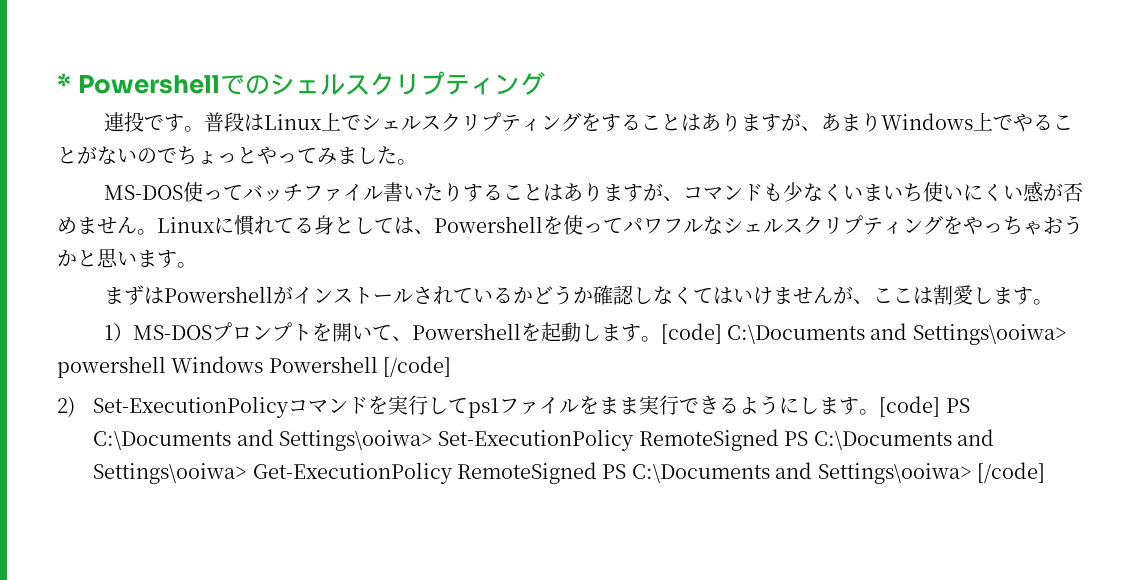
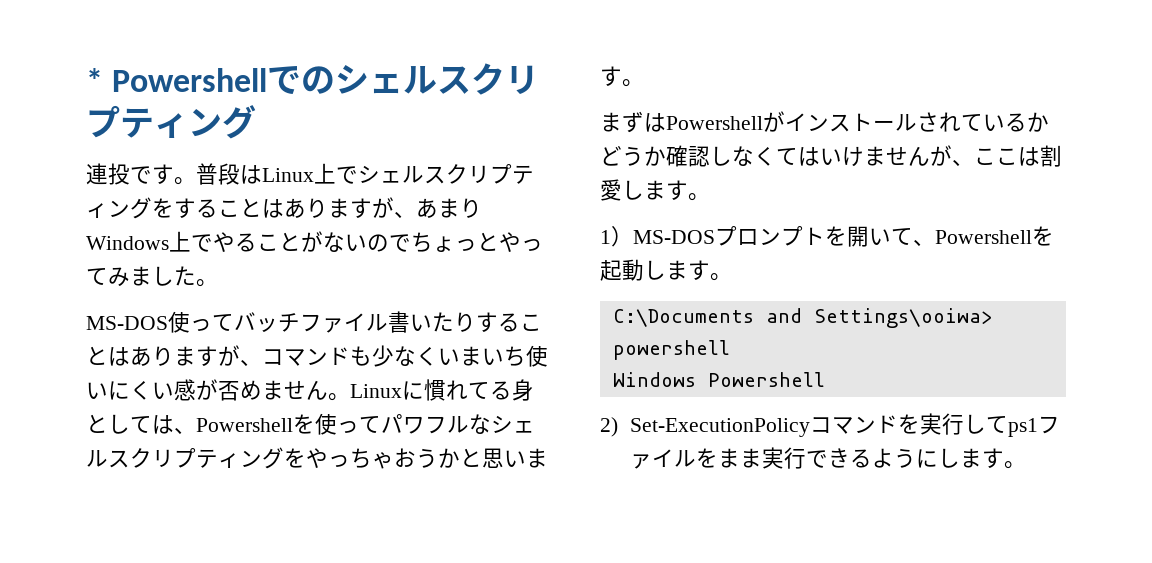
[660,323,722,344] [code] -> (732, 277) //
(166, 367) none -> (730, 350) //
[383,356,452,377] [/code] -> (825, 379) none
[879,396,970,417] [93,429,994,451] [93,462,1045,484] [code] PS C:\Documents and Settings\ooiwa> Set-ExecutionPolicy RemoteSigned PS C:\Documents and Settings\ooiwa> Get-ExecutionPolicy RemoteSigned PS C:\Documents and Settings\ooiwa> [/code] -> (1027, 465) none

